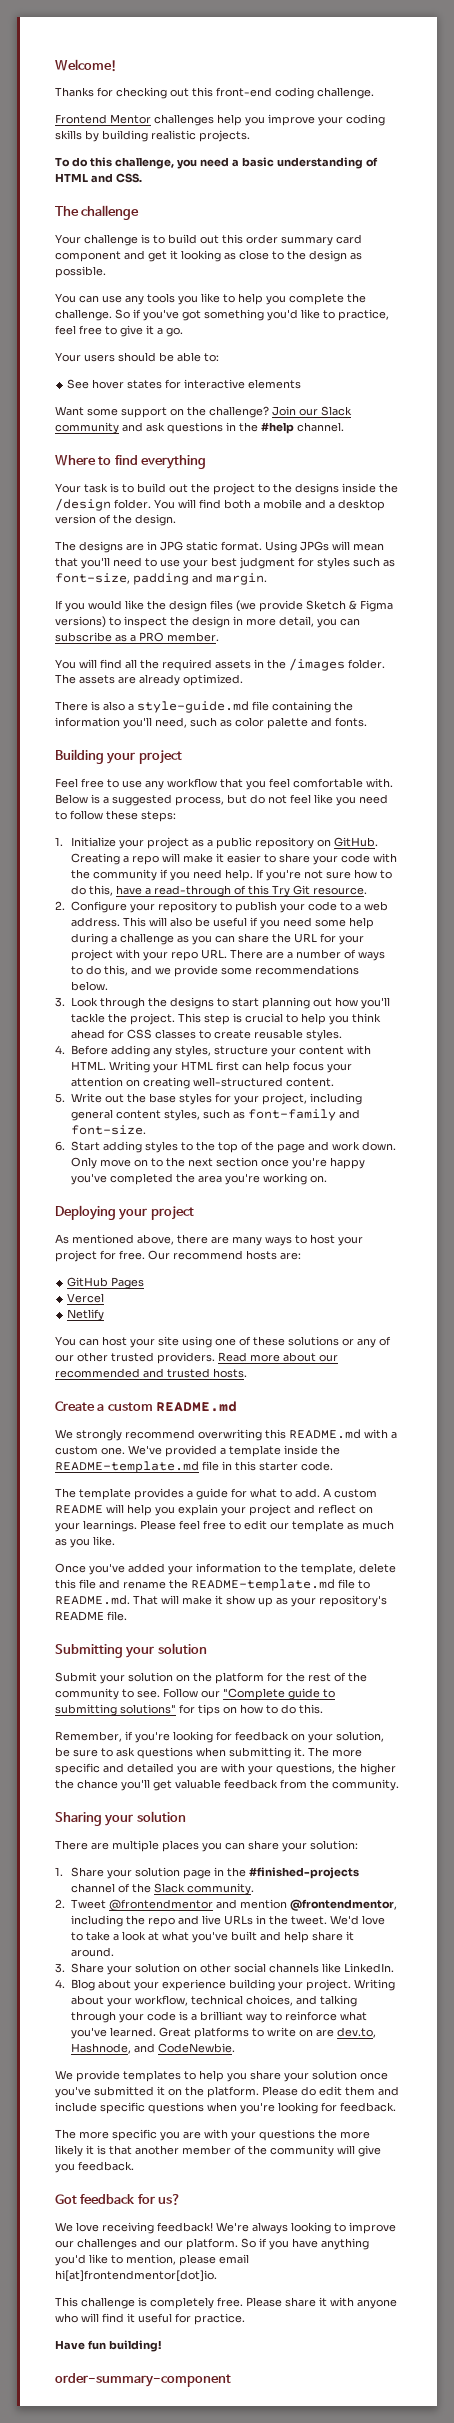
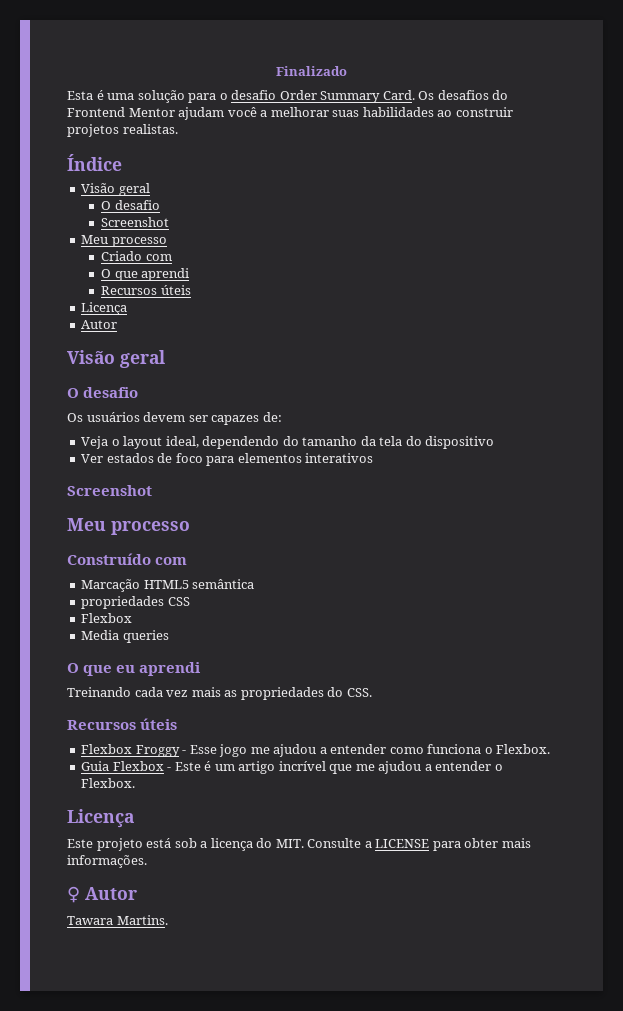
[55,59,117,72] [55,87,374,99] [55,114,385,126] [55,130,250,142] [55,157,378,169] [55,173,142,183] [55,205,140,220] [55,234,362,246] [55,250,362,262] [55,266,106,278] [55,293,366,305] [55,309,389,321] [55,325,183,337] [55,352,219,362] [67,379,302,389] [55,406,352,418] [55,422,344,434] [55,455,207,469] [55,483,398,495] [55,498,385,511] [55,514,176,526] [55,541,384,553] [55,557,395,569] [55,573,267,585] [55,600,393,612] [55,616,360,628] [55,632,219,642] [55,658,385,671] [55,674,243,686] [55,701,353,713] [55,717,367,729] [55,749,182,764] [55,778,393,790] [55,794,388,806] [55,810,176,822] [55,837,379,849] [71,853,398,865] [71,869,393,881] [71,885,368,897] [55,901,389,913] [71,917,375,929] [71,933,365,945] [71,949,386,961] [71,965,360,977] [71,981,109,991] [55,997,391,1009] [71,1013,382,1025] [71,1029,343,1041] [55,1045,372,1057] [71,1061,353,1073] [71,1077,335,1089] [55,1093,363,1105] [71,1109,361,1121] [71,1125,147,1135] [55,1141,397,1153] [71,1157,366,1169] [71,1173,328,1185] [55,1205,194,1220] [55,1234,363,1246] [55,1250,301,1262] [67,1277,145,1289] [67,1293,105,1303] [67,1309,105,1321] [55,1336,391,1348] [55,1352,338,1364] [55,1368,247,1378] [55,1401,238,1412] [55,1429,397,1441] [55,1445,340,1457] [55,1461,333,1473] [55,1488,377,1500] [55,1504,373,1516] [55,1520,394,1532] [55,1536,115,1548] [55,1563,396,1575] [55,1579,370,1591] [55,1595,387,1607] [55,1611,127,1621] [55,1643,207,1658] [55,1672,367,1684] [55,1688,335,1700] [55,1704,323,1716] [55,1731,384,1743] [55,1747,362,1759] [55,1763,396,1775] [55,1779,399,1791] [55,1811,186,1826] [55,1840,358,1852] [55,1867,360,1879] [71,1883,255,1895] [55,1899,398,1911] [71,1915,386,1927] [71,1931,355,1943] [71,1947,115,1957] [55,1963,395,1975] [55,1979,396,1991] [71,1995,358,2007] [71,2011,368,2023] [71,2027,377,2039] [71,2043,236,2054] [55,2070,388,2082] [55,2086,399,2098] [55,2102,396,2114] [55,2129,370,2141] [55,2145,381,2157] [55,2161,134,2173] [55,2194,182,2205] [55,2222,396,2234] [55,2238,369,2250] [55,2254,249,2266] [55,2270,217,2282] [55,2297,397,2309] [55,2313,245,2325] [55,2340,161,2352] [55,2373,231,2387] Welcome! // Thanks for checking out this front-end coding challenge. // Frontend Mentor challenges help you improve your coding skills by building realistic projects. // To do this challenge, you need a basic understanding of HTML and CSS. // The challenge // Your challenge is to build out this order summary card component and get it looking as close to the design as possible. // You can use any tools you like to help you complete the challenge. So if you've got something you'd like to practice, feel free to give it a go. // Your users should be able to: // See hover states for interactive elements // Want some support on the challenge? Join our Slack community and ask questions in the #help channel. // Where to find everything // Your task is to build out the project to the designs inside the /design folder. You will find both a mobile and a desktop version of the design. // The designs are in JPG static format. Using JPGs will mean that you'll need to use your best judgment for styles such as font-size, padding and margin. // If you would like the design files (we provide Sketch & Figma versions) to inspect the design in more detail, you can subscribe as a PRO member. // You will find all the required assets in the /images folder. The assets are already optimized. // There is also a style-guide.md file containing the information you'll need, such as color palette and fonts. // Building your project // Feel free to use any workflow that you feel comfortable with. Below is a suggested process, but do not feel like you need to follow these steps: // 1. Initialize your project as a public repository on GitHub. Creating a repo will make it easier to share your code with the community if you need help. If you're not sure how to do this, have a read-through of this Try Git resource. // 2. Configure your repository to publish your code to a web address. This will also be useful if you need some help during a challenge as you can share the URL for your project with your repo URL. There are a number of ways to do this, and we provide some recommendations below. // 3. Look through the designs to start planning out how you'll tackle the project. This step is crucial to help you think ahead for CSS classes to create reusable styles. // 4. Before adding any styles, structure your content with HTML. Writing your HTML first can help focus your attention on creating well-structured content. // 5. Write out the base styles for your project, including general content styles, such as font-family and font-size. // 6. Start adding styles to the top of the page and work down. Only move on to the next section once you're happy you've completed the area you're working on. // Deploying your project // As mentioned above, there are many ways to host your project for free. Our recommend hosts are: // GitHub Pages // Vercel // Netlify // You can host your site using one of these solutions or any of our other trusted providers. Read more about our recommended and trusted hosts. // Create a custom README.md // We strongly recommend overwriting this README.md with a custom one. We've provided a template inside the README-template.md file in this starter code. // The template provides a guide for what to add. A custom README will help you explain your project and reflect on your learnings. Please feel free to edit our template as much as you like. // Once you've added your information to the template, delete this file and rename the README-template.md file to README.md. That will make it show up as your repository's README file. // Submitting your solution // Submit your solution on the platform for the rest of the community to see. Follow our "Complete guide to submitting solutions" for tips on how to do this. // Remember, if you're looking for feedback on your solution, be sure to ask questions when submitting it. The more specific and detailed you are with your questions, the higher the chance you'll get valuable feedback from the community. // Sharing your solution // There are multiple places you can share your solution: // 1. Share your solution page in the #finished-projects channel of the Slack community. // 2. Tweet @frontendmentor and mention @frontendmentor, including the repo and live URLs in the tweet. We'd love to take a look at what you've built and help share it around. // 3. Share your solution on other social channels like LinkedIn. // 4. Blog about your experience building your project. Writing about your workflow, technical choices, and talking through your code is a brilliant way to reinforce what you've learned. Great platforms to write on are dev.to, Hashnode, and CodeNewbie. // We provide templates to help you share your solution once you've submitted it on the platform. Please do edit them and include specific questions when you're looking for feedback. // The more specific you are with your questions the more likely it is that another member of the community will give you feedback. // Got feedback for us? // We love receiving feedback! We're always looking to improve our challenges and our platform. So if you have anything you'd like to mention, please email hi[at]frontendmentor[dot]io. // This challenge is completely free. Please share it with anyone who will find it useful for practice. // Have fun building! // order-summary-component -> [276,66,347,76] [67,90,509,103] [67,107,513,120] [67,124,178,137] [67,154,122,171] [81,183,150,196] [101,200,160,210] [101,217,170,227] [81,235,167,247] [101,251,172,261] [101,268,190,281] [101,285,191,295] [81,302,128,315] [81,320,118,329] [67,350,165,368] [67,387,139,398] [67,412,282,425] [81,436,495,449] [81,453,374,466] [67,485,152,496] [67,518,190,535] [67,553,188,565] [81,579,255,592] [81,596,190,609] [81,613,133,623] [81,630,169,643] [67,662,202,676] [67,687,372,700] [67,718,178,730] [81,744,551,757] [81,761,503,774] [81,778,136,788] [67,809,134,828] [67,838,531,851] [67,855,147,868] [67,886,137,903] [67,915,168,925] Finalizado // Esta é uma solução para o desafio Order Summary Card. Os desafios do Frontend Mentor ajudam você a melhorar suas habilidades ao construir projetos realistas. // Índice // Visão geral // O desafio // Screenshot // Meu processo // Criado com // O que aprendi // Recursos úteis // Licença // Autor // Visão geral // O desafio // Os usuários devem ser capazes de: // Veja o layout ideal, dependendo do tamanho da tela do dispositivo // Ver estados de foco para elementos interativos // Screenshot // Meu processo // Construído com // Marcação HTML5 semântica // propriedades CSS // Flexbox // Media queries // O que eu aprendi // Treinando cada vez mais as propriedades do CSS. // Recursos úteis // Flexbox Froggy - Esse jogo me ajudou a entender como funciona o Flexbox. // Guia Flexbox - Este é um artigo incrível que me ajudou a entender o Flexbox. // Licença // Este projeto está sob a licença do MIT. Consulte a LICENSE para obter mais informações. // ♀ Autor // Tawara Martins.

